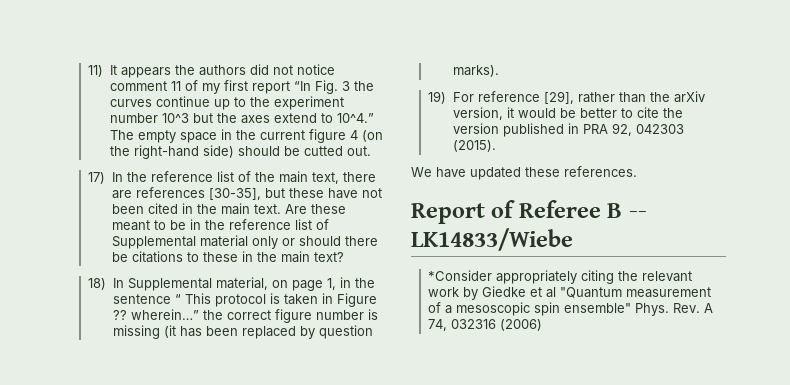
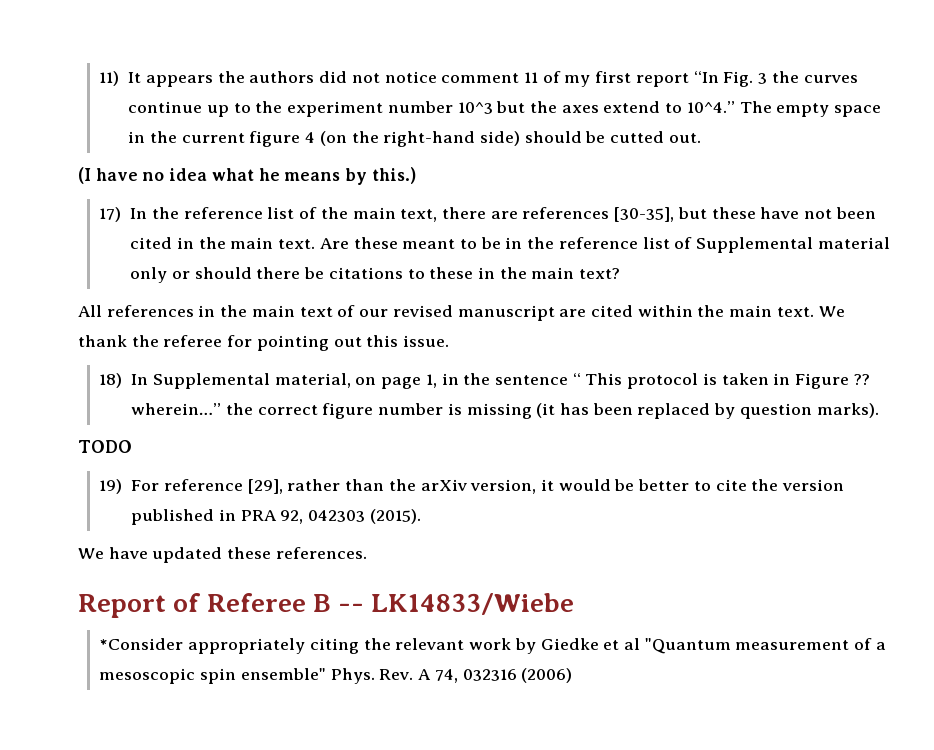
(371, 151) none -> [78,167,416,185] // (I have no idea what he means by this.)
(344, 257) none -> [78,305,845,321] [78,335,450,351] // All references in the main text of our revised manuscript are cited within the main text. We thank the referee for pointing out this issue.
(499, 71) none -> [78,440,132,453] // TODO

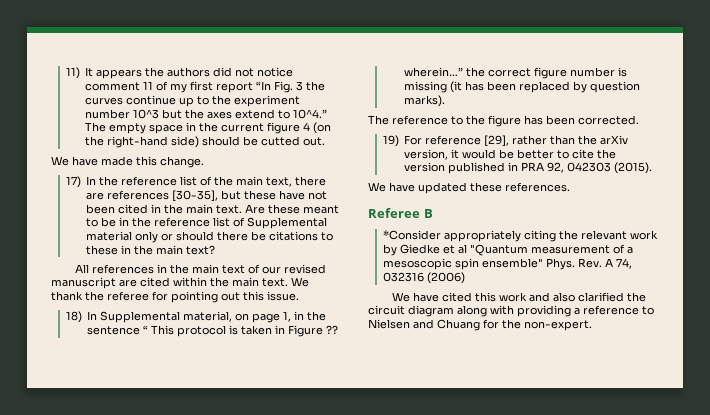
[78,167,416,185] (I have no idea what he means by this.) -> [51,156,204,168] We have made this change.
[78,440,132,453] TODO -> [368,115,639,127] The reference to the figure has been corrected.
[78,593,201,618] Report of -> (570, 187) none
[337,593,575,615] -- LK14833/Wiebe -> (433, 213) none
(573, 675) none -> [392,292,647,302] [368,305,654,317] [368,319,592,331] // We have cited this work and also clarified the circuit diagram along with providing a reference to Nielsen and Chuang for the non-expert.

